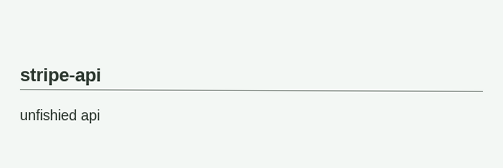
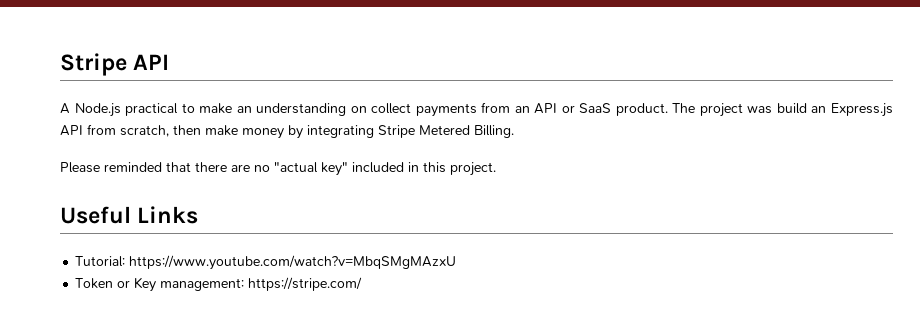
[19,68,102,86] [19,109,100,124] stripe-api // unfishied api -> [60,53,170,76] [60,102,893,117] [60,124,514,139] [60,162,496,176] [60,206,199,224] [75,255,457,270] [75,277,363,292] Stripe API // A Node.js practical to make an understanding on collect payments from an API or SaaS product. The project was build an Express.js API from scratch, then make money by integrating Stripe Metered Billing. // Please reminded that there are no "actual key" included in this project. // Useful Links // Tutorial: https://www.youtube.com/watch?v=MbqSMgMAzxU // Token or Key management: https://stripe.com/

